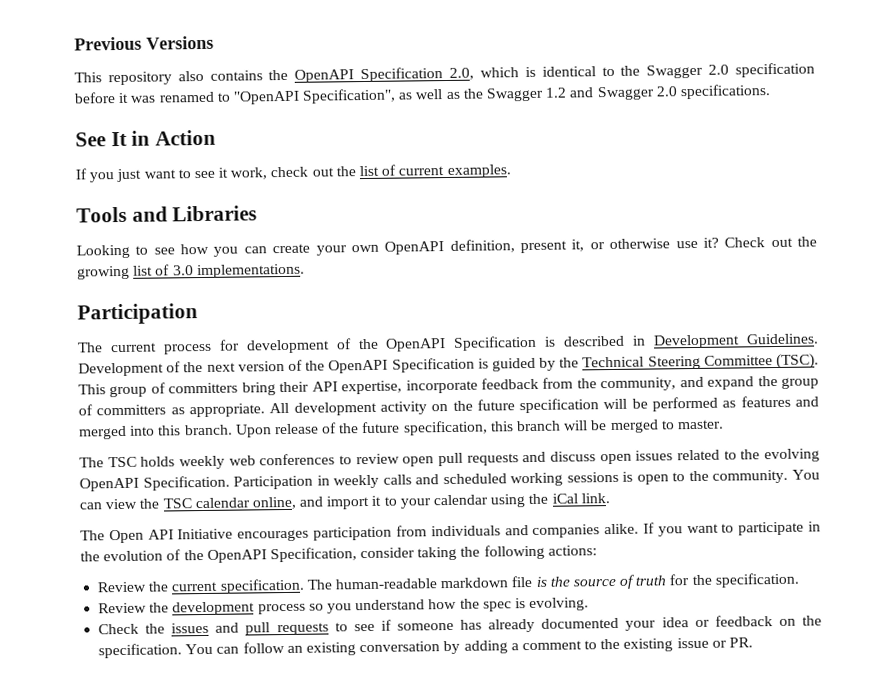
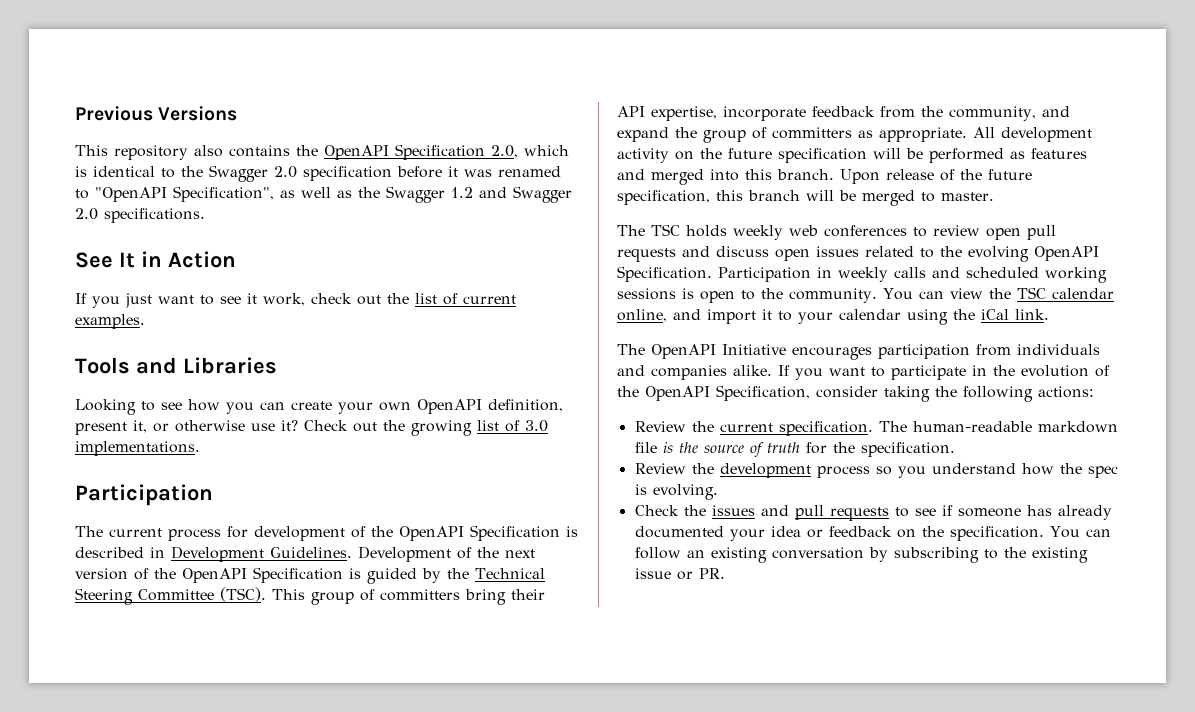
[108,529,174,544] Open API -> [651,344,716,359] OpenAPI
[463,640,582,654] adding a comment -> [893,547,979,563] subscribing

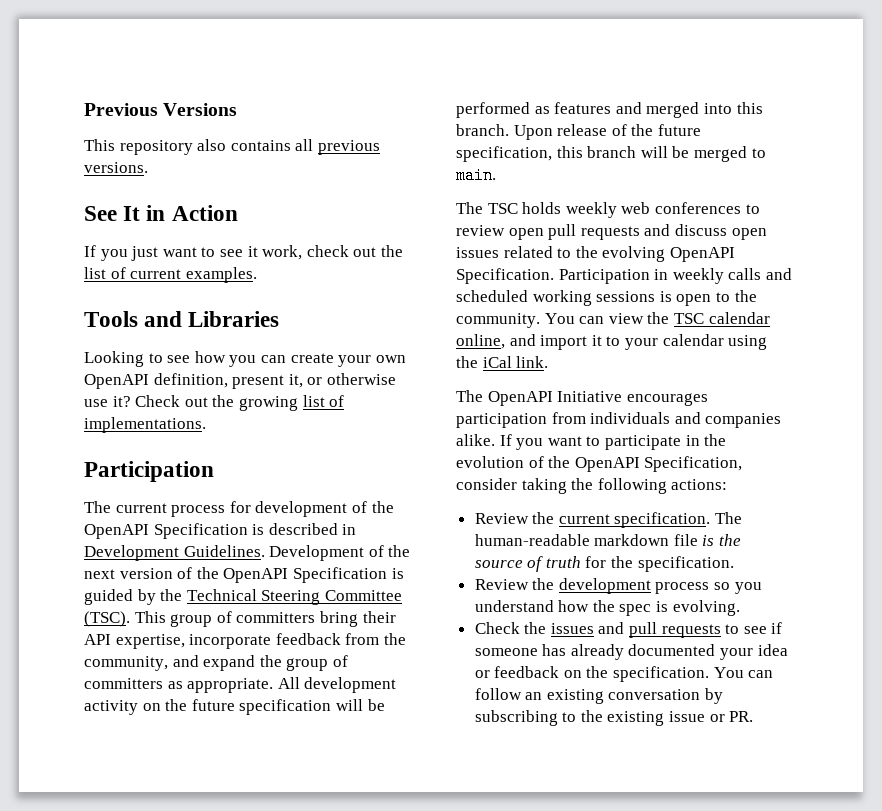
[296,144,569,160] [75,165,561,182] [75,186,572,203] [75,208,205,223] the OpenAPI Specification 2.0, which is identical to the Swagger 2.0 specification before it was renamed to "OpenAPI Specification", as well as the Swagger 1.2 and Swagger 2.0 specifications. -> [295,139,380,155] [84,162,148,173] all previous versions.
[525,420,548,432] 3.0 -> (345, 401) none
[941,192,994,201] master. -> [456,167,496,184] main.

